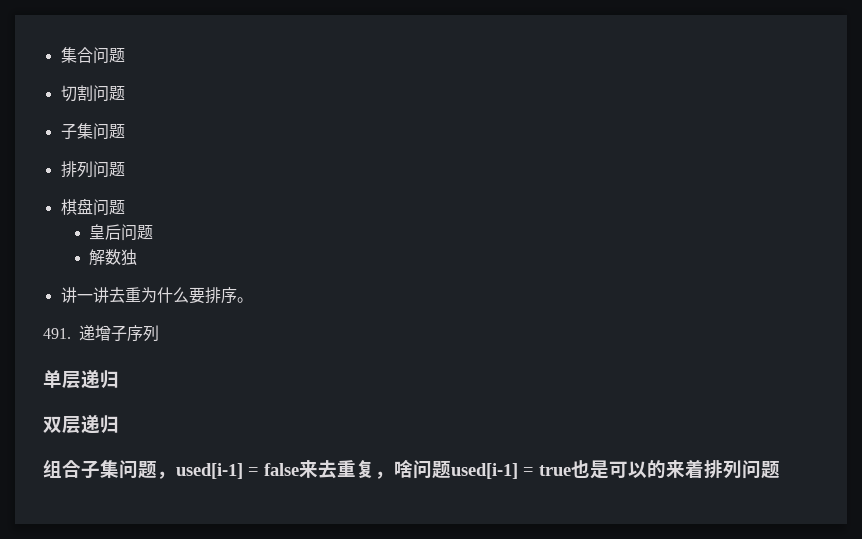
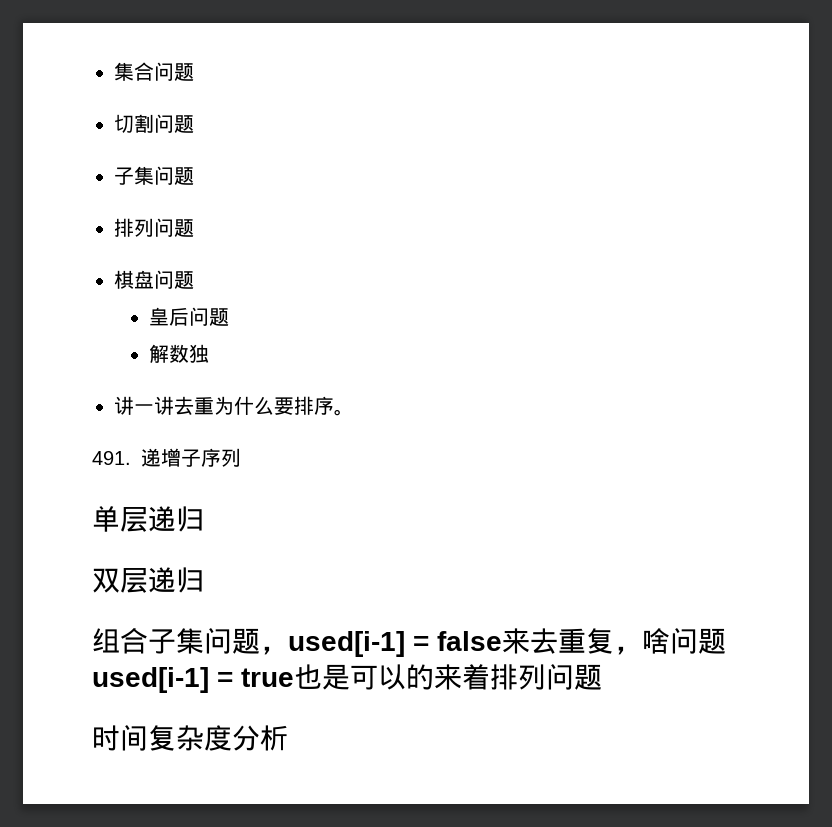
(780, 470) none -> [92,725,288,751] // 时间复杂度分析

